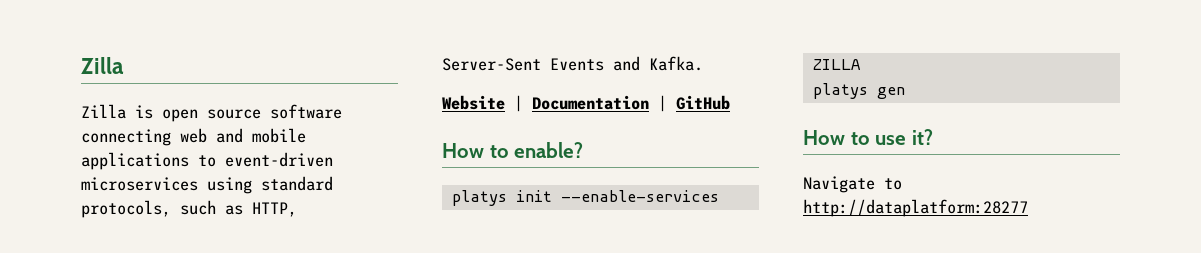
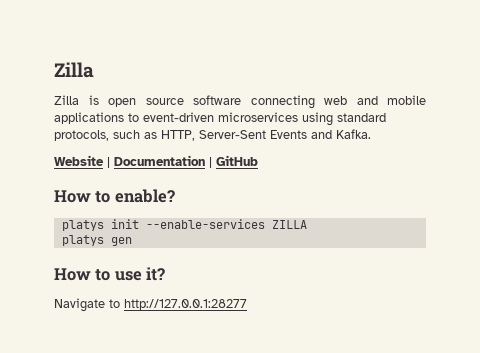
[803,199,1028,217] http://dataplatform:28277 -> [124,299,247,310] http://127.0.0.1:28277

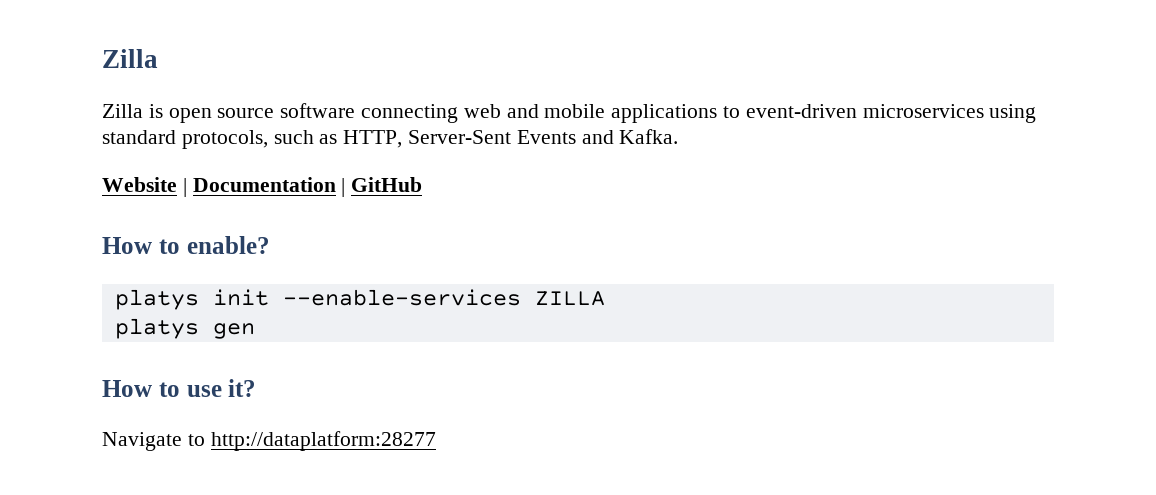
[124,299,247,310] http://127.0.0.1:28277 -> [210,431,436,451] http://dataplatform:28277

